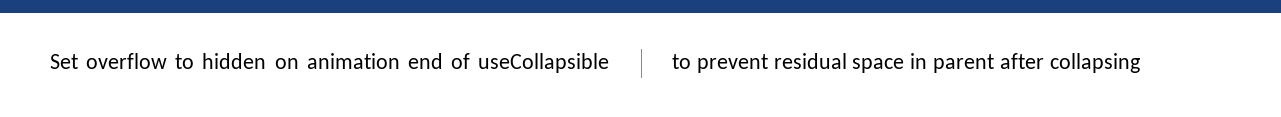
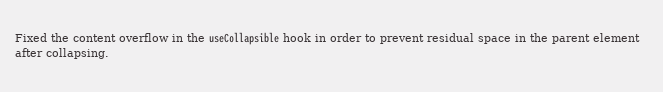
[50,53,609,73] Set overflow to hidden on animation end of useCollapsible -> [15,32,362,45] Fixed the content overflow in the useCollapsible hook in order
[933,53,1140,73] parent after collapsing -> [530,33,640,44] [15,48,109,59] the parent element after collapsing.

